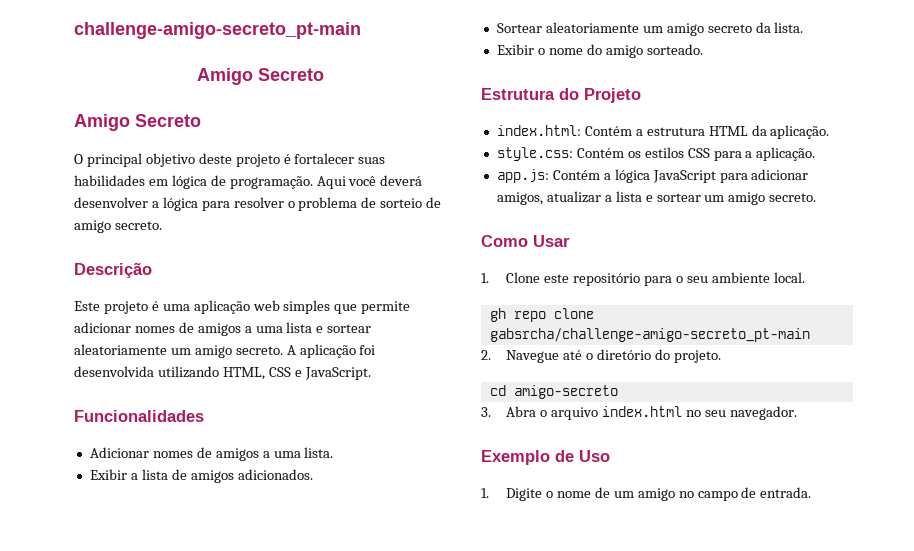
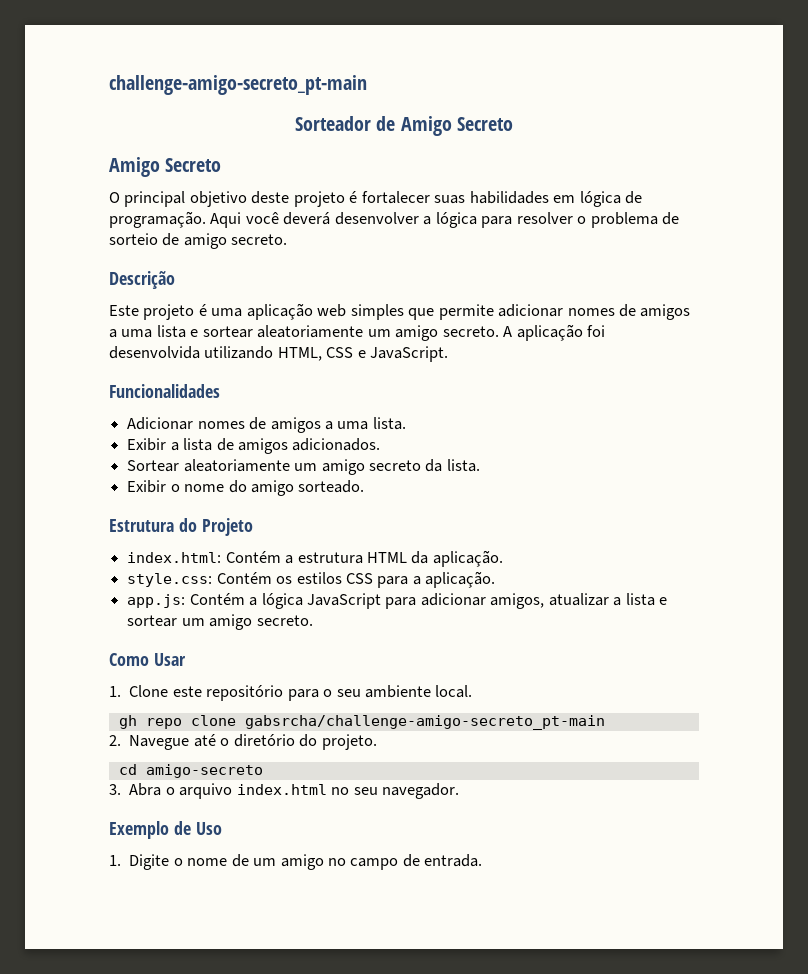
(361, 30) none -> [295,116,396,131] Sorteador de

